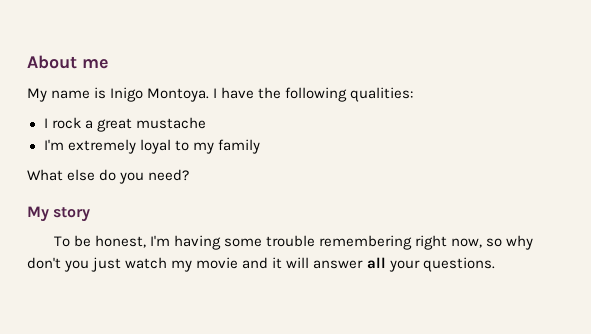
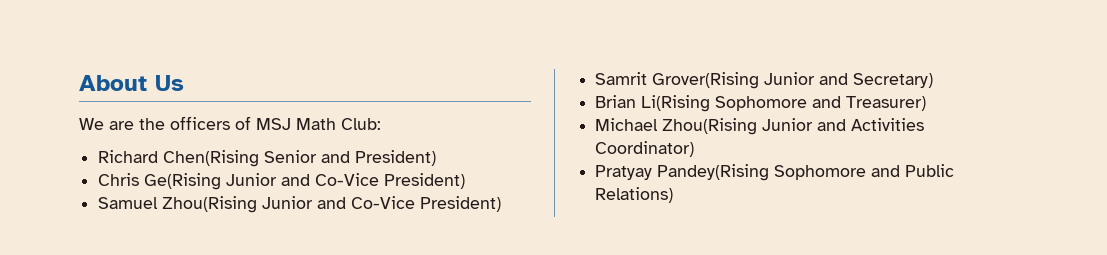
[82,59,109,69] [27,87,414,102] [43,117,206,132] [43,139,260,154] [27,169,190,184] [27,206,91,222] [53,235,534,250] [27,257,495,272] me // My name is Inigo Montoya. I have the following qualities: // I rock a great mustache // I'm extremely loyal to my family // What else do you need? // My story // To be honest, I'm having some trouble remembering right now, so why don't you just watch my movie and it will answer all your questions. -> [155,75,184,91] [79,116,381,130] [98,150,437,167] [98,173,466,190] [98,196,502,213] [595,72,934,89] [595,95,927,112] [595,118,925,135] [595,141,695,157] [595,164,955,181] [595,187,674,203] Us // We are the officers of MSJ Math Club: // Richard Chen(Rising Senior and President) // Chris Ge(Rising Junior and Co-Vice President) // Samuel Zhou(Rising Junior and Co-Vice President) // Samrit Grover(Rising Junior and Secretary) // Brian Li(Rising Sophomore and Treasurer) // Michael Zhou(Rising Junior and Activities Coordinator) // Pratyay Pandey(Rising Sophomore and Public Relations)

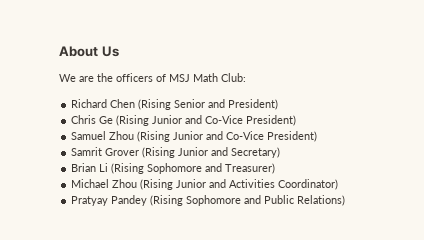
[163,150,260,167] Chen(Rising -> [110,99,172,110] Chen (Rising
[144,173,222,190] Ge(Rising -> [99,115,150,126] Ge (Rising
[162,196,258,213] Zhou(Rising -> [109,131,171,142] Zhou (Rising
[652,72,760,89] Grover(Rising -> [105,147,176,158] Grover (Rising
[641,95,711,112] Li(Rising -> [99,163,145,174] Li (Rising
[662,118,758,135] Zhou(Rising -> [112,179,174,190] Zhou (Rising
[657,164,770,181] Pandey(Rising -> [111,195,184,206] Pandey (Rising

